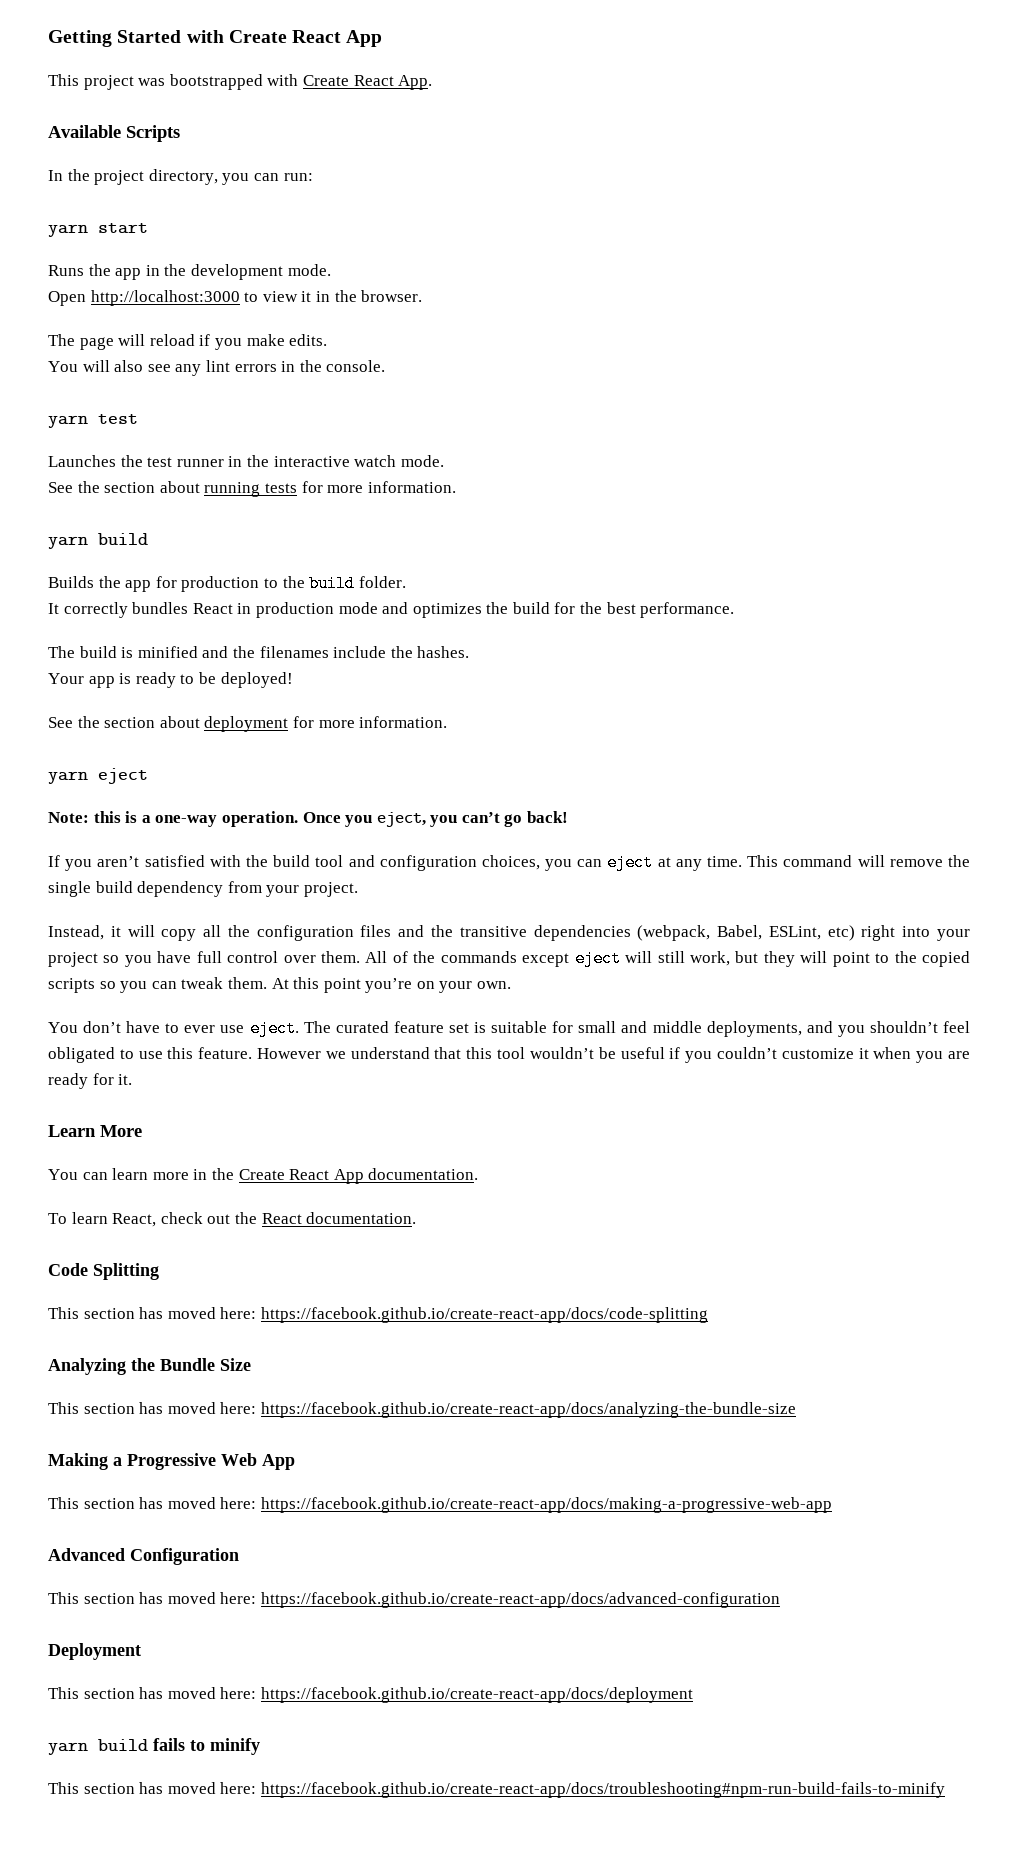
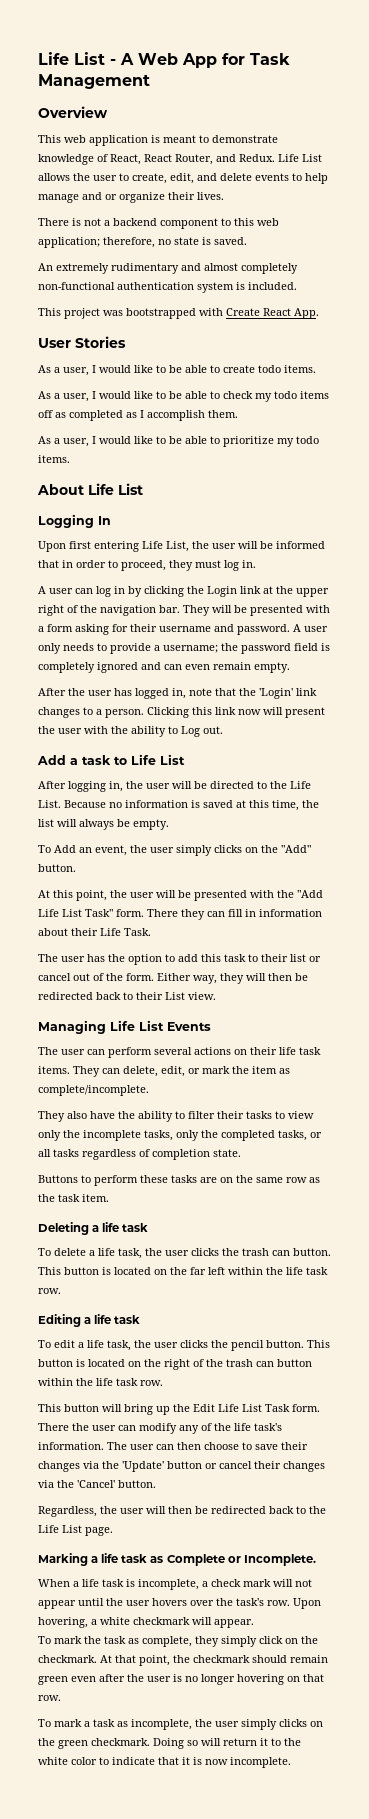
[48,30,383,47] Getting Started with Create React App -> [38,52,290,68] [38,74,150,89] [38,106,108,118] [38,135,278,146] [38,154,322,165] [38,173,328,184] [38,192,224,203] [38,218,279,229] [38,237,247,248] [38,263,298,274] [38,282,297,293] Life List - A Web App for Task Management // Overview // This web application is meant to demonstrate knowledge of React, React Router, and Redux. Life List allows the user to create, edit, and delete events to help manage and or organize their lives. // There is not a backend component to this web application; therefore, no state is saved. // An extremely rudimentary and almost completely non-functional authentication system is included.
[48,125,180,142] [48,169,313,185] [48,223,148,237] [48,264,331,280] [48,290,423,306] [48,334,328,350] [48,360,386,376] [48,414,138,428] [48,455,444,467] [48,481,456,497] [48,533,148,549] [48,575,406,592] [48,602,735,618] [48,646,470,658] [48,672,293,688] [48,716,448,732] [48,768,148,784] [48,811,569,827] [48,854,970,871] [48,881,358,897] [48,925,971,941] [48,950,970,967] [48,977,512,993] [48,1020,970,1037] [48,1047,971,1063] [48,1073,133,1089] [48,1125,142,1137] [48,1168,479,1184] [48,1212,417,1227] [48,1263,159,1280] [48,1307,708,1323] [48,1358,251,1375] [48,1402,796,1418] [48,1453,295,1470] [48,1497,832,1513] [48,1548,239,1565] [48,1592,780,1608] [48,1643,141,1660] [48,1687,693,1703] [48,1738,260,1755] [48,1782,945,1798] Available Scripts // In the project directory, you can run: // yarn start // Runs the app in the development mode. // Open http://localhost:3000 to view it in the browser. // The page will reload if you make edits. // You will also see any lint errors in the console. // yarn test // Launches the test runner in the interactive watch mode. // See the section about running tests for more information. // yarn build // Builds the app for production to the build folder. // It correctly bundles React in production mode and optimizes the build for the best performance. // The build is minified and the filenames include the hashes. // Your app is ready to be deployed! // See the section about deployment for more information. // yarn eject // Note: this is a one-way operation. Once you eject, you can’t go back! // If you aren’t satisfied with the build tool and configuration choices, you can eject at any time. This command will remove the single build dependency from your project. // Instead, it will copy all the configuration files and the transitive dependencies (webpack, Babel, ESLint, etc) right into your project so you have full control over them. All of the commands except eject will still work, but they will point to the copied scripts so you can tweak them. At this point you’re on your own. // You don’t have to ever use eject. The curated feature set is suitable for small and middle deployments, and you shouldn’t feel obligated to use this feature. However we understand that this tool wouldn’t be useful if you couldn’t customize it when you are ready for it. // Learn More // You can learn more in the Create React App documentation. // To learn React, check out the React documentation. // Code Splitting // This section has moved here: https://facebook.github.io/create-react-app/docs/code-splitting // Analyzing the Bundle Size // This section has moved here: https://facebook.github.io/create-react-app/docs/analyzing-the-bundle-size // Making a Progressive Web App // This section has moved here: https://facebook.github.io/create-react-app/docs/making-a-progressive-web-app // Advanced Configuration // This section has moved here: https://facebook.github.io/create-react-app/docs/advanced-configuration // Deployment // This section has moved here: https://facebook.github.io/create-react-app/docs/deployment // yarn build fails to minify // This section has moved here: https://facebook.github.io/create-react-app/docs/troubleshooting#npm-run-build-fails-to-minify -> [38,336,126,348] [38,365,316,376] [38,391,329,402] [38,410,238,421] [38,436,319,447] [38,455,70,463] [37,483,143,495] [38,514,111,528] [38,541,325,552] [38,560,256,571] [38,586,329,597] [38,605,330,616] [38,624,328,635] [38,643,330,654] [38,662,290,673] [38,688,317,699] [38,707,325,718] [38,726,223,737] [37,754,185,765] [38,781,311,792] [38,800,319,811] [38,819,169,830] [38,845,311,856] [38,864,76,872] [38,890,323,901] [38,909,322,920] [38,928,151,936] [38,954,321,965] [38,973,308,984] [38,992,216,1000] [38,1020,211,1034] [38,1047,321,1058] [38,1066,290,1077] [38,1085,149,1096] [38,1111,314,1122] [38,1130,322,1141] [38,1149,241,1160] [38,1175,320,1186] [38,1194,109,1202] [38,1222,149,1235] [38,1248,331,1259] [38,1267,328,1275] [38,1288,61,1294] [38,1314,141,1327] [38,1340,330,1351] [38,1359,312,1370] [38,1378,163,1386] [38,1404,320,1415] [38,1423,282,1434] [38,1442,308,1450] [38,1461,325,1472] [38,1480,156,1488] [38,1506,326,1517] [38,1525,113,1536] [38,1553,316,1566] [38,1579,312,1590] [38,1598,321,1609] [38,1617,254,1628] [38,1636,318,1647] [38,1655,328,1666] [38,1674,324,1685] [38,1695,61,1701] [38,1719,323,1730] [38,1738,301,1749] [38,1757,291,1768] User Stories // As a user, I would like to be able to create todo items. // As a user, I would like to be able to check my todo items off as completed as I accomplish them. // As a user, I would like to be able to prioritize my todo items. // About Life List // Logging In // Upon first entering Life List, the user will be informed that in order to proceed, they must log in. // A user can log in by clicking the Login link at the upper right of the navigation bar. They will be presented with a form asking for their username and password. A user only needs to provide a username; the password field is completely ignored and can even remain empty. // After the user has logged in, note that the 'Login' link changes to a person. Clicking this link now will present the user with the ability to Log out. // Add a task to Life List // After logging in, the user will be directed to the Life List. Because no information is saved at this time, the list will always be empty. // To Add an event, the user simply clicks on the "Add" button. // At this point, the user will be presented with the "Add Life List Task" form. There they can fill in information about their Life Task. // The user has the option to add this task to their list or cancel out of the form. Either way, they will then be redirected back to their List view. // Managing Life List Events // The user can perform several actions on their life task items. They can delete, edit, or mark the item as complete/incomplete. // They also have the ability to filter their tasks to view only the incomplete tasks, only the completed tasks, or all tasks regardless of completion state. // Buttons to perform these tasks are on the same row as the task item. // Deleting a life task // To delete a life task, the user clicks the trash can button. This button is located on the far left within the life task row. // Editing a life task // To edit a life task, the user clicks the pencil button. This button is located on the right of the trash can button within the life task row. // This button will bring up the Edit Life List Task form. There the user can modify any of the life task's information. The user can then choose to save their changes via the 'Update' button or cancel their changes via the 'Cancel' button. // Regardless, the user will then be redirected back to the Life List page. // Marking a life task as Complete or Incomplete. // When a life task is incomplete, a check mark will not appear until the user hovers over the task's row. Upon hovering, a white checkmark will appear. // To mark the task as complete, they simply click on the checkmark. At that point, the checkmark should remain green even after the user is no longer hovering on that row. // To mark a task as incomplete, the user simply clicks on the green checkmark. Doing so will return it to the white color to indicate that it is now incomplete.

